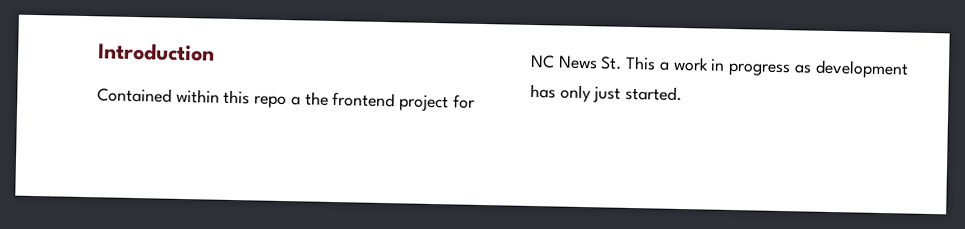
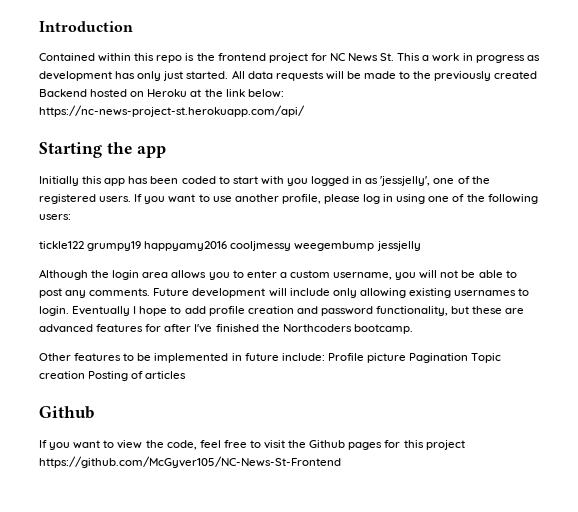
[290,96,301,106] a -> [185,53,195,61] is
(683, 93) none -> [231,70,538,81] [39,89,284,98] [39,105,305,117] [39,142,167,158] [39,176,490,186] [39,194,538,204] [39,214,71,220] [39,241,421,251] [39,269,517,280] [39,288,530,298] [39,306,525,316] [39,324,413,334] [39,353,502,363] [39,371,187,381] [39,406,94,419] [39,440,465,450] [39,456,341,468] All data requests will be made to the previously created Backend hosted on Heroku at the link below: https://nc-news-project-st.herokuapp.com/api/ // Starting the app // Initially this app has been coded to start with you logged in as 'jessjelly', one of the registered users. If you want to use another profile, please log in using one of the following users: // tickle122 grumpy19 happyamy2016 cooljmessy weegembump jessjelly // Although the login area allows you to enter a custom username, you will not be able to post any comments. Future development will include only allowing existing usernames to login. Eventually I hope to add profile creation and password functionality, but these are advanced features for after I've finished the Northcoders bootcamp. // Other features to be implemented in future include: Profile picture Pagination Topic creation Posting of articles // Github // If you want to view the code, feel free to visit the Github pages for this project https://github.com/McGyver105/NC-News-St-Frontend

